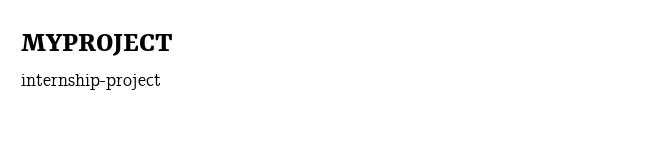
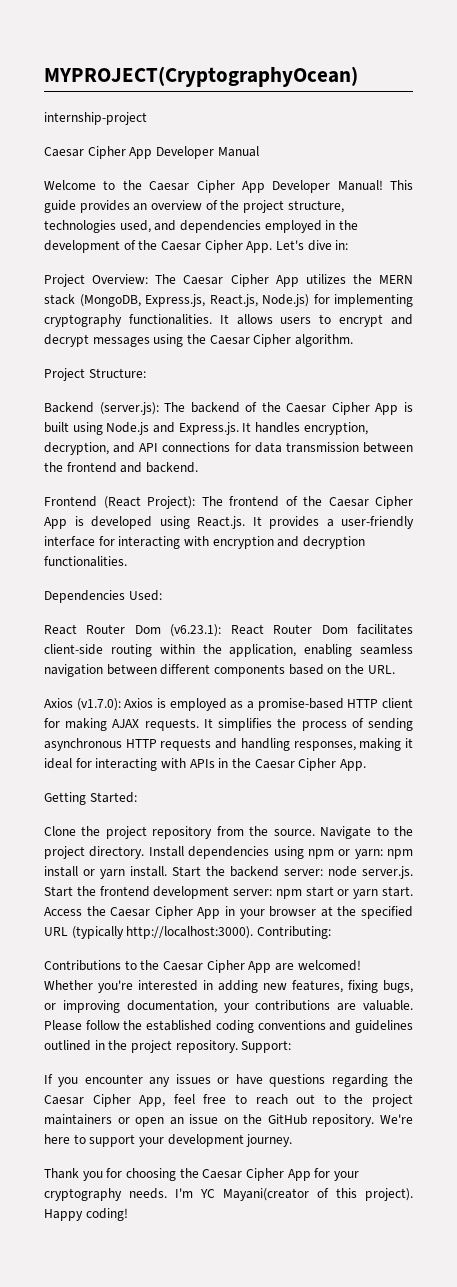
[21,34,173,56] MYPROJECT -> [44,66,358,87] MYPROJECT(CryptographyOcean)
(161, 82) none -> [44,146,259,159] [44,180,413,193] [44,200,344,213] [44,220,358,233] [44,240,349,253] [44,274,413,287] [44,294,413,307] [44,314,413,327] [44,334,353,347] [44,368,146,381] [44,402,413,415] [44,422,368,435] [44,442,413,455] [44,462,198,473] [44,496,413,509] [44,516,414,529] [44,536,365,549] [44,556,127,567] [44,590,162,603] [44,624,414,637] [44,644,413,657] [44,664,395,677] [44,698,413,711] [44,718,413,731] [44,738,414,751] [44,758,366,771] [44,792,137,805] [44,826,414,839] [44,846,413,859] [44,866,413,879] [44,886,413,899] [44,906,414,919] [44,926,331,939] [44,960,361,973] [44,980,413,993] [44,1000,413,1013] [44,1020,414,1033] [44,1040,292,1053] [44,1074,414,1087] [44,1094,413,1107] [44,1114,413,1127] [44,1134,293,1147] [44,1168,359,1181] [44,1188,413,1201] [44,1208,128,1221] // Caesar Cipher App Developer Manual // Welcome to the Caesar Cipher App Developer Manual! This guide provides an overview of the project structure, technologies used, and dependencies employed in the development of the Caesar Cipher App. Let's dive in: // Project Overview: The Caesar Cipher App utilizes the MERN stack (MongoDB, Express.js, React.js, Node.js) for implementing cryptography functionalities. It allows users to encrypt and decrypt messages using the Caesar Cipher algorithm. // Project Structure: // Backend (server.js): The backend of the Caesar Cipher App is built using Node.js and Express.js. It handles encryption, decryption, and API connections for data transmission between the frontend and backend. // Frontend (React Project): The frontend of the Caesar Cipher App is developed using React.js. It provides a user-friendly interface for interacting with encryption and decryption functionalities. // Dependencies Used: // React Router Dom (v6.23.1): React Router Dom facilitates client-side routing within the application, enabling seamless navigation between different components based on the URL. // Axios (v1.7.0): Axios is employed as a promise-based HTTP client for making AJAX requests. It simplifies the process of sending asynchronous HTTP requests and handling responses, making it ideal for interacting with APIs in the Caesar Cipher App. // Getting Started: // Clone the project repository from the source. Navigate to the project directory. Install dependencies using npm or yarn: npm install or yarn install. Start the backend server: node server.js. Start the frontend development server: npm start or yarn start. Access the Caesar Cipher App in your browser at the specified URL (typically http://localhost:3000). Contributing: // Contributions to the Caesar Cipher App are welcomed! Whether you're interested in adding new features, fixing bugs, or improving documentation, your contributions are valuable. Please follow the established coding conventions and guidelines outlined in the project repository. Support: // If you encounter any issues or have questions regarding the Caesar Cipher App, feel free to reach out to the project maintainers or open an issue on the GitHub repository. We're here to support your development journey. // Thank you for choosing the Caesar Cipher App for your cryptography needs. I'm YC Mayani(creator of this project). Happy coding!

